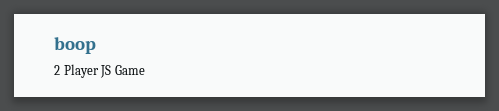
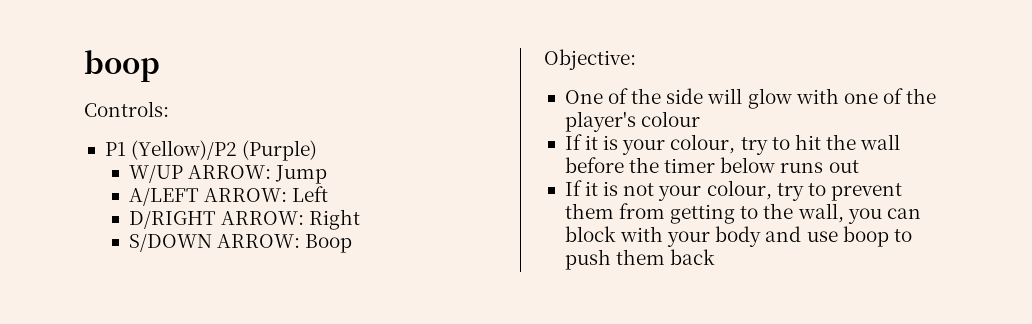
[54,64,145,78] 2 Player JS Game -> [84,101,169,117] [104,140,318,161] [129,165,328,184] [129,186,329,206] [129,209,361,230] [129,234,353,253] [544,49,636,70] [564,88,937,109] [564,111,701,132] [564,134,901,155] [564,157,859,173] [564,180,902,201] [564,203,921,224] [564,226,912,247] [564,249,716,270] Controls: // P1 (Yellow)/P2 (Purple) // W/UP ARROW: Jump // A/LEFT ARROW: Left // D/RIGHT ARROW: Right // S/DOWN ARROW: Boop // Objective: // One of the side will glow with one of the player's colour // If it is your colour, try to hit the wall before the timer below runs out // If it is not your colour, try to prevent them from getting to the wall, you can block with your body and use boop to push them back

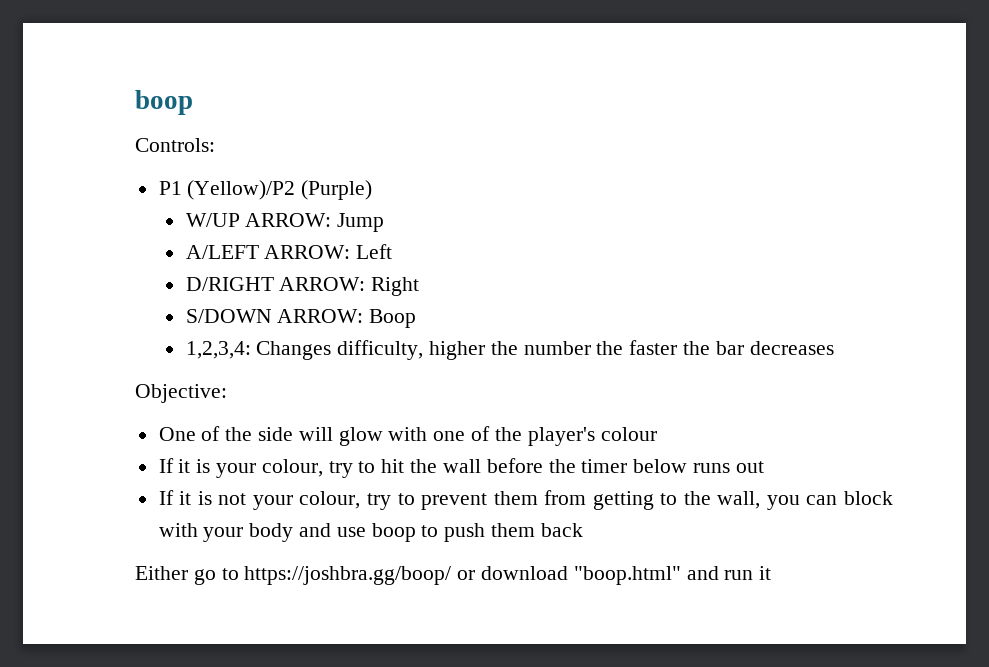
(353, 243) none -> [185,340,834,360] // 1,2,3,4: Changes difficulty, higher the number the faster the bar decreases
(716, 257) none -> [135,566,772,585] // Either go to https://joshbra.gg/boop/ or download "boop.html" and run it

